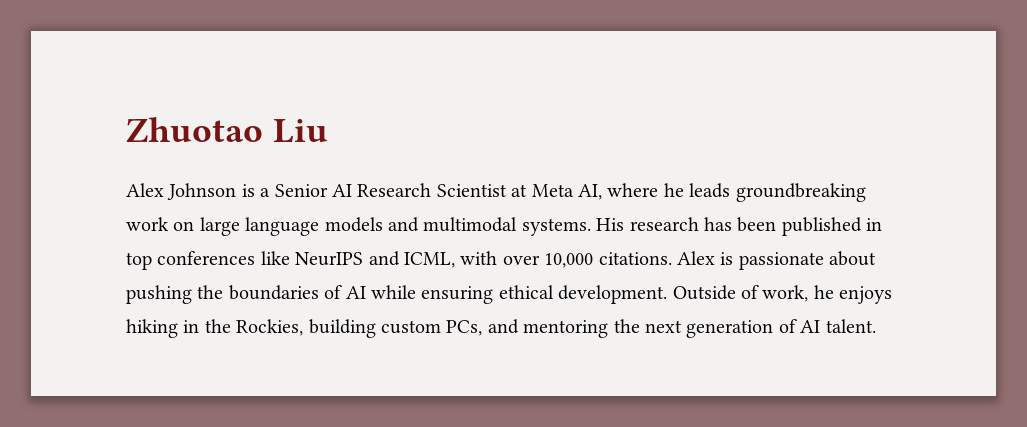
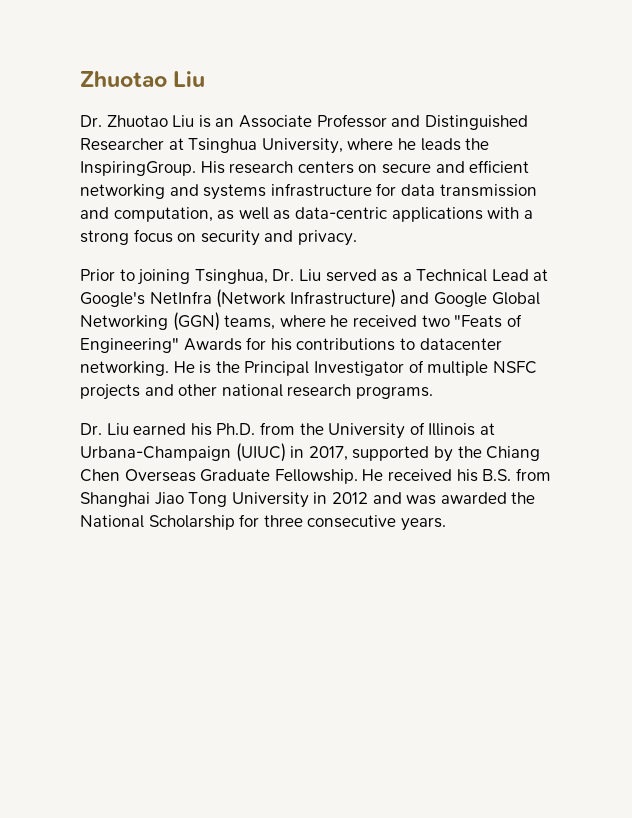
[126,183,866,202] [126,217,883,236] [126,251,877,270] [126,285,893,304] [126,319,876,338] Alex Johnson is a Senior AI Research Scientist at Meta AI, where he leads groundbreaking work on large language models and multimodal systems. His research has been published in top conferences like NeurIPS and ICML, with over 10,000 citations. Alex is passionate about pushing the boundaries of AI while ensuring ethical development. Outside of work, he enjoys hiking in the Rockies, building custom PCs, and mentoring the next generation of AI talent. -> [80,114,528,130] [80,138,490,154] [80,160,530,176] [80,183,537,200] [80,207,533,222] [80,229,357,246] [80,269,549,285] [80,289,540,308] [80,312,522,331] [80,337,502,353] [80,360,537,376] [80,384,433,400] [80,422,495,439] [80,443,541,462] [80,468,551,484] [80,492,536,508] [80,514,446,531] Dr. Zhuotao Liu is an Associate Professor and Distinguished Researcher at Tsinghua University, where he leads the InspiringGroup. His research centers on secure and efficient networking and systems infrastructure for data transmission and computation, as well as data-centric applications with a strong focus on security and privacy. // Prior to joining Tsinghua, Dr. Liu served as a Technical Lead at Google's NetInfra (Network Infrastructure) and Google Global Networking (GGN) teams, where he received two "Feats of Engineering" Awards for his contributions to datacenter networking. He is the Principal Investigator of multiple NSFC projects and other national research programs. // Dr. Liu earned his Ph.D. from the University of Illinois at Urbana-Champaign (UIUC) in 2017, supported by the Chiang Chen Overseas Graduate Fellowship. He received his B.S. from Shanghai Jiao Tong University in 2012 and was awarded the National Scholarship for three consecutive years.

